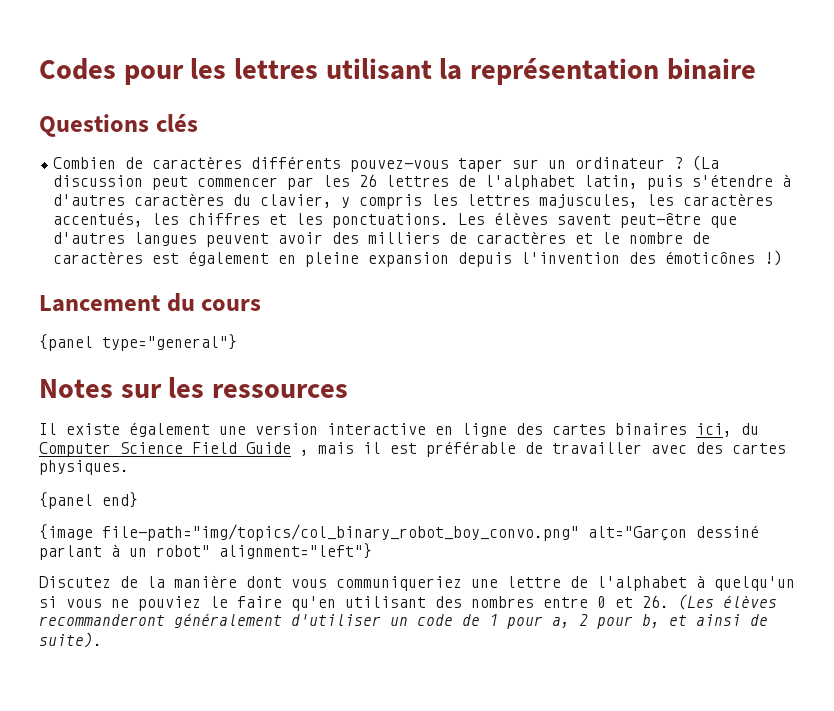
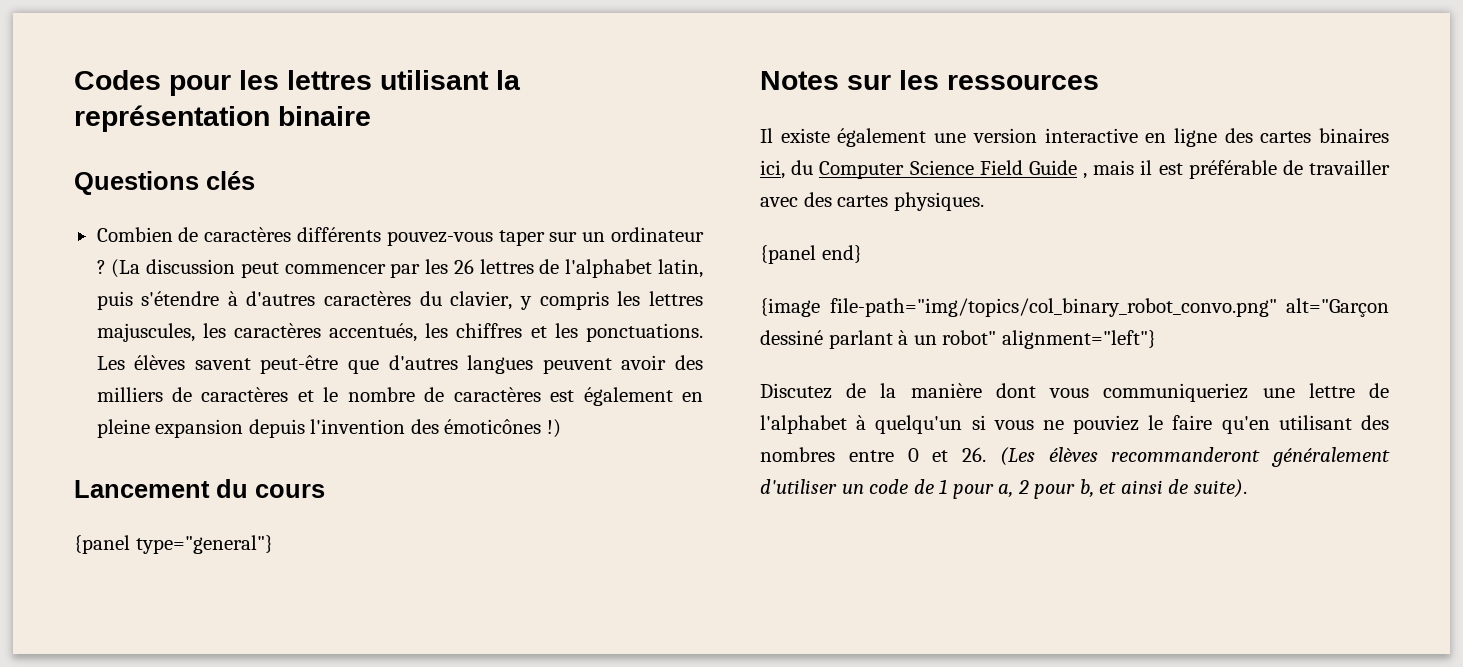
[102,524,579,541] file-path="img/topics/col_binary_robot_boy_convo.png" -> [829,298,1277,317] file-path="img/topics/col_binary_robot_convo.png"

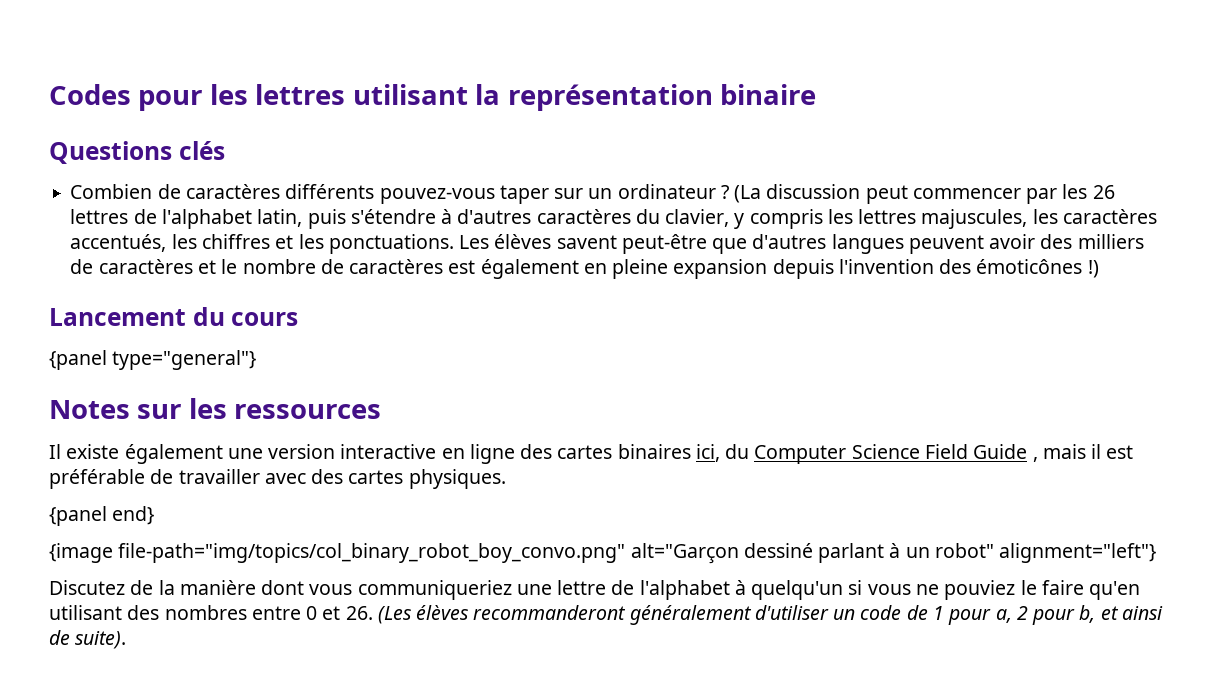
[829,298,1277,317] file-path="img/topics/col_binary_robot_convo.png" -> [118,543,626,563] file-path="img/topics/col_binary_robot_boy_convo.png"

